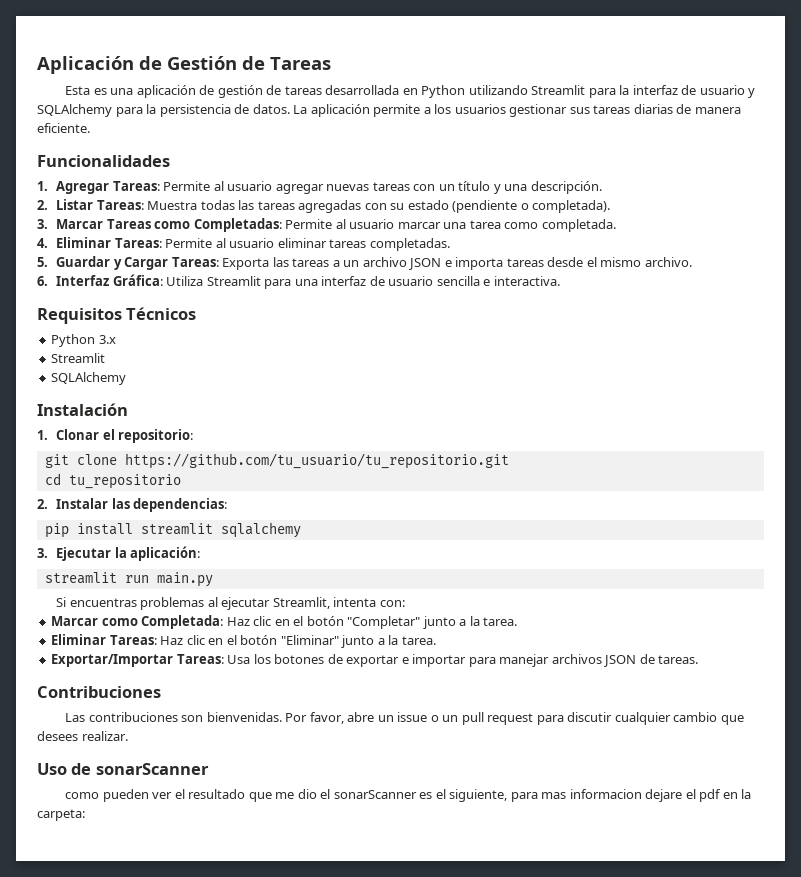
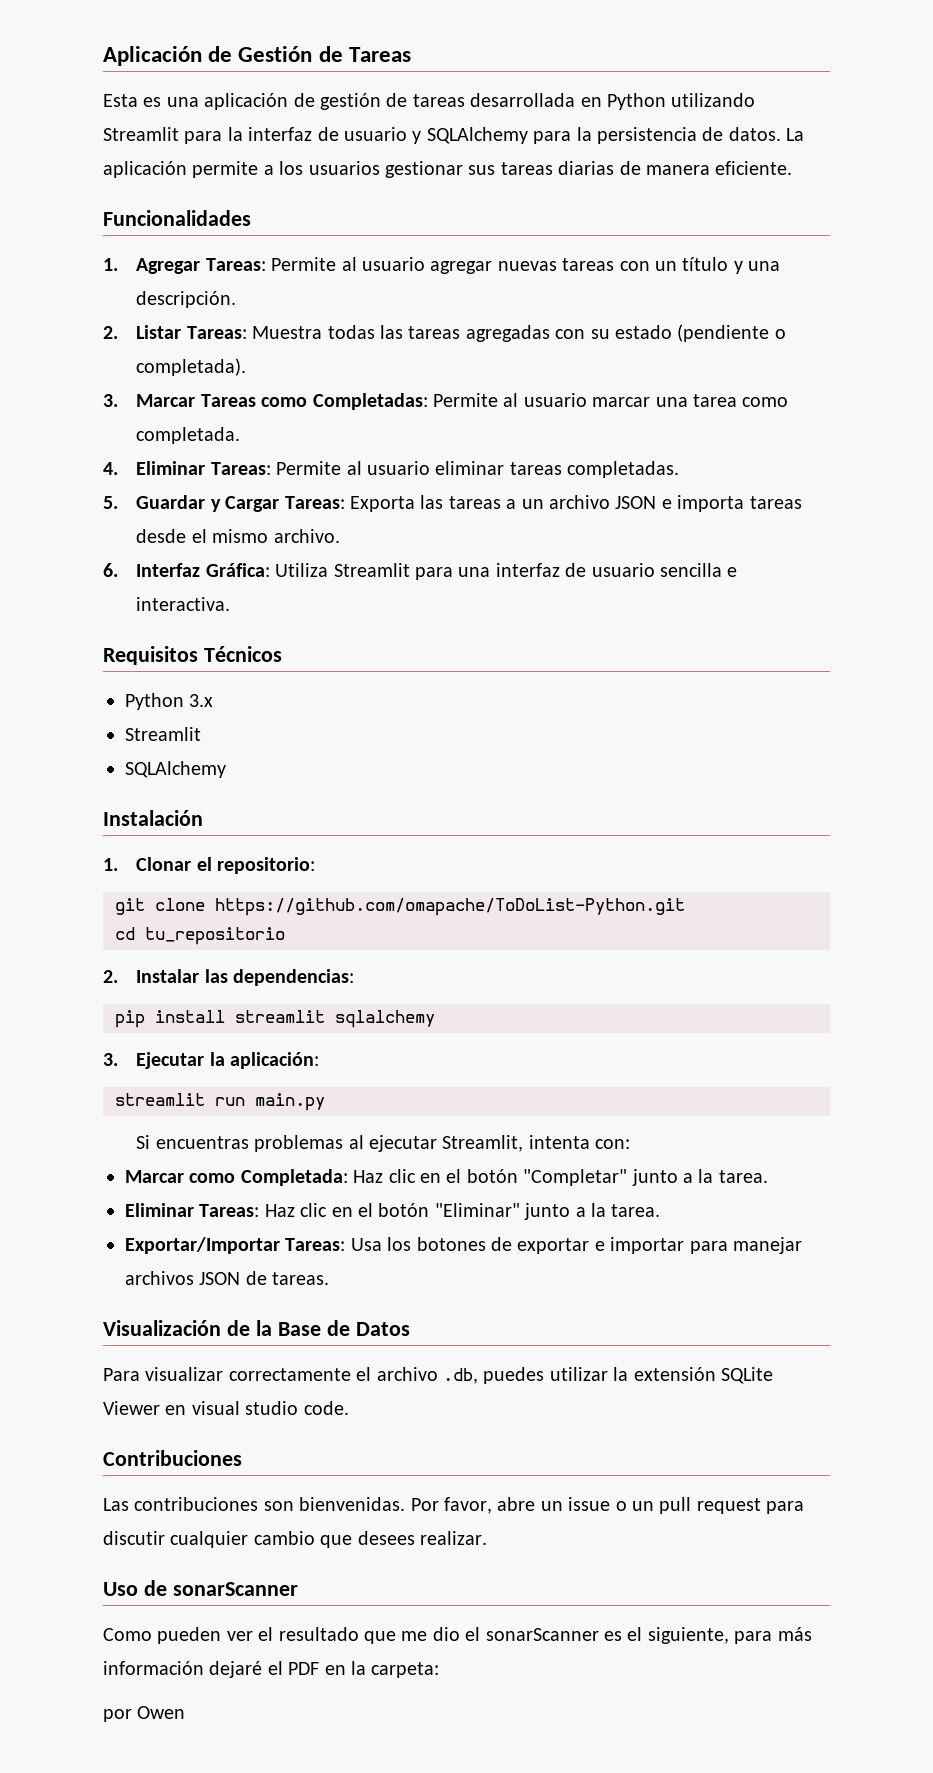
[124,453,509,469] https://github.com/tu_usuario/tu_repositorio.git -> [215,898,685,916] https://github.com/omapache/ToDoList-Python.git
(699, 659) none -> [103,1320,410,1336] [103,1367,773,1384] [103,1401,349,1415] // Visualización de la Base de Datos // Para visualizar correctamente el archivo .db, puedes utilizar la extensión SQLite Viewer en visual studio code.
[64,792,99,799] como -> [103,1628,152,1641] Como
[541,789,722,802] mas informacion dejare el pdf -> [777,1627,812,1641] [103,1661,320,1678] más información dejaré el PDF
(85, 815) none -> [103,1706,186,1722] // por Owen

